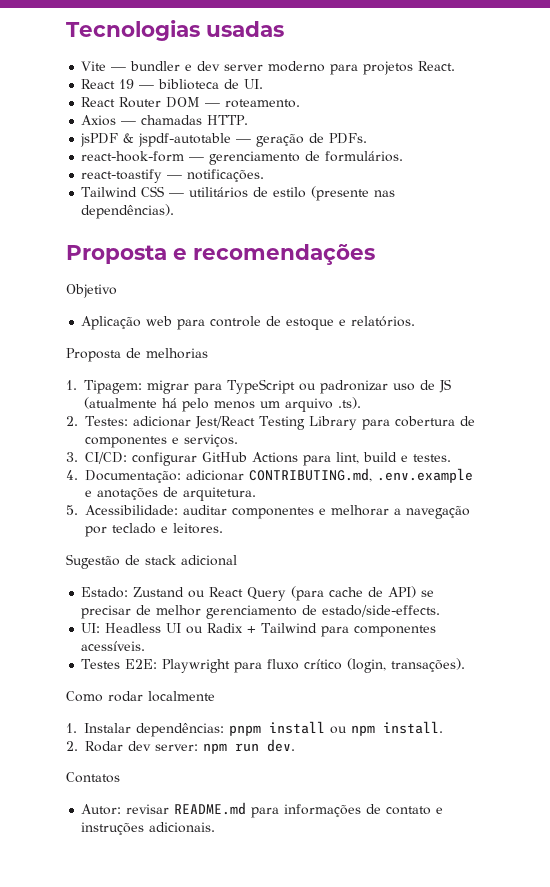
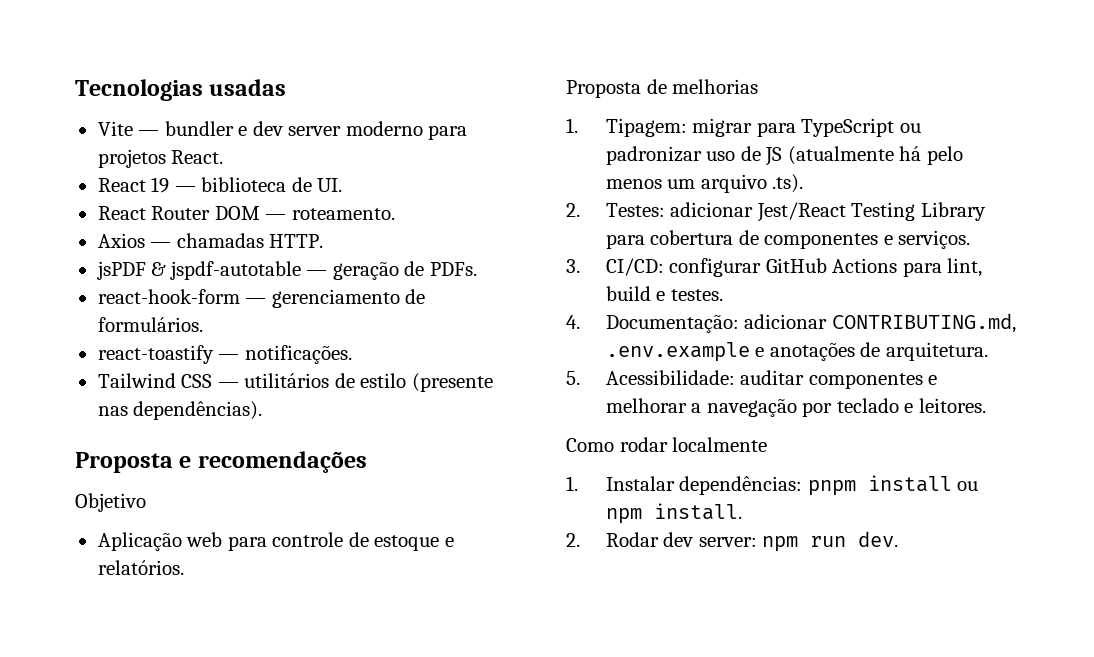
[66,554,237,569] [81,586,435,601] [81,605,441,619] [81,623,437,637] [81,641,146,651] [81,658,466,673] // Sugestão de stack adicional // Estado: Zustand ou React Query (para cache de API) se precisar de melhor gerenciamento de estado/side-effects. // UI: Headless UI ou Radix + Tailwind para componentes acessíveis. // Testes E2E: Playwright para fluxo crítico (login, transações). -> (986, 405) none
[66,772,120,783] [81,802,444,818] [81,822,216,835] // Contatos // Autor: revisar README.md para informações de contato e instruções adicionais. -> (899, 539) none

